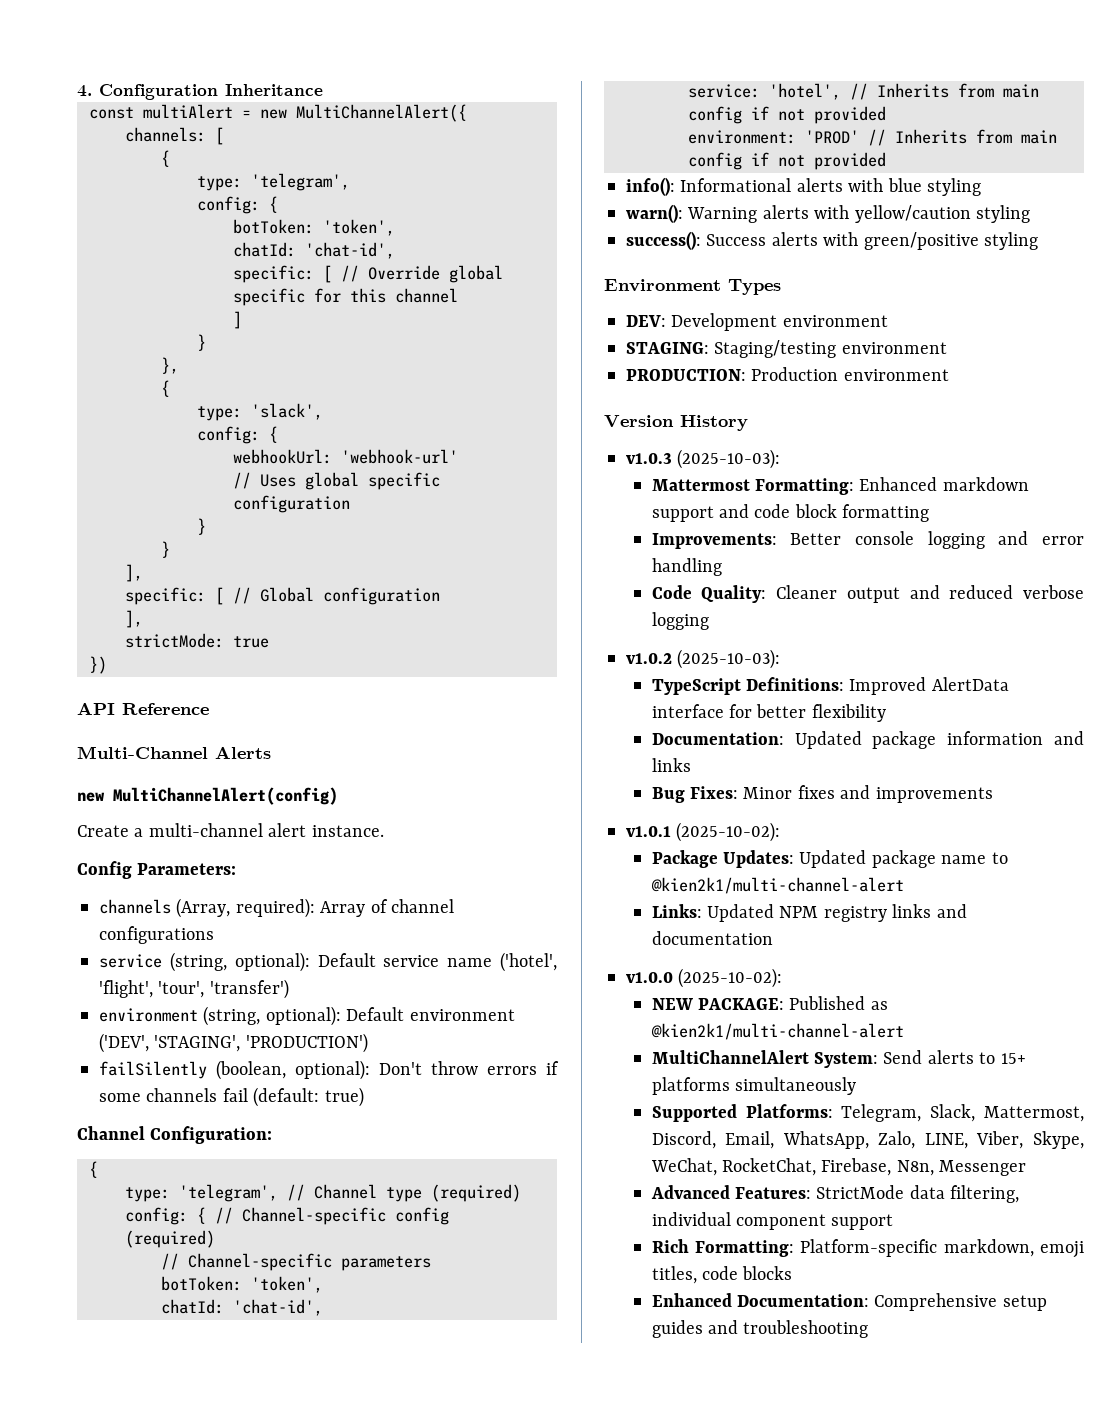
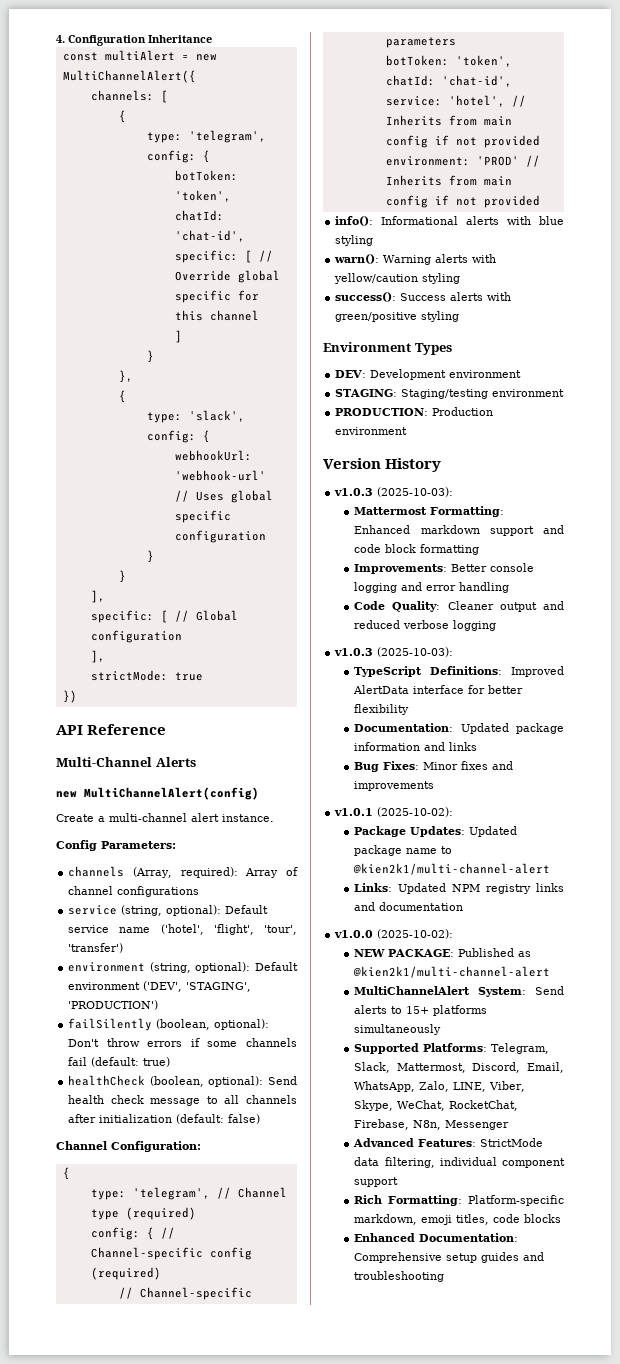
(364, 1097) none -> [68,1075,297,1087] [68,1095,297,1106] [68,1114,261,1124] // healthCheck (boolean, optional): Send health check message to all channels after initialization (default: false)
[626,653,672,664] v1.0.2 -> [334,648,374,656] v1.0.3

